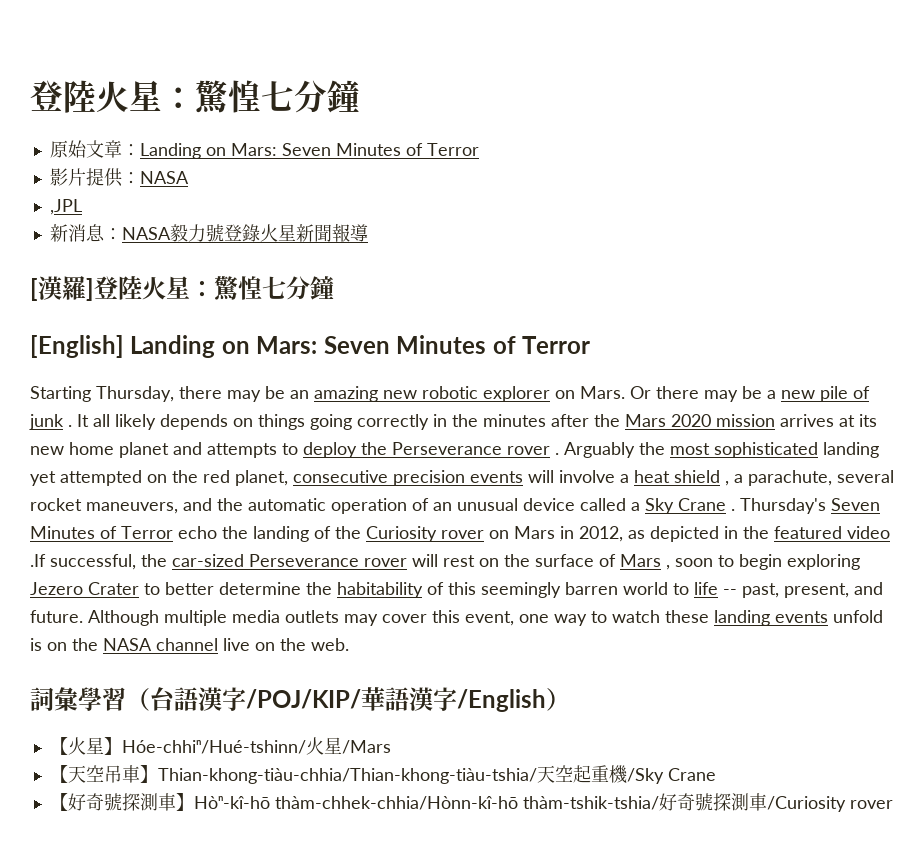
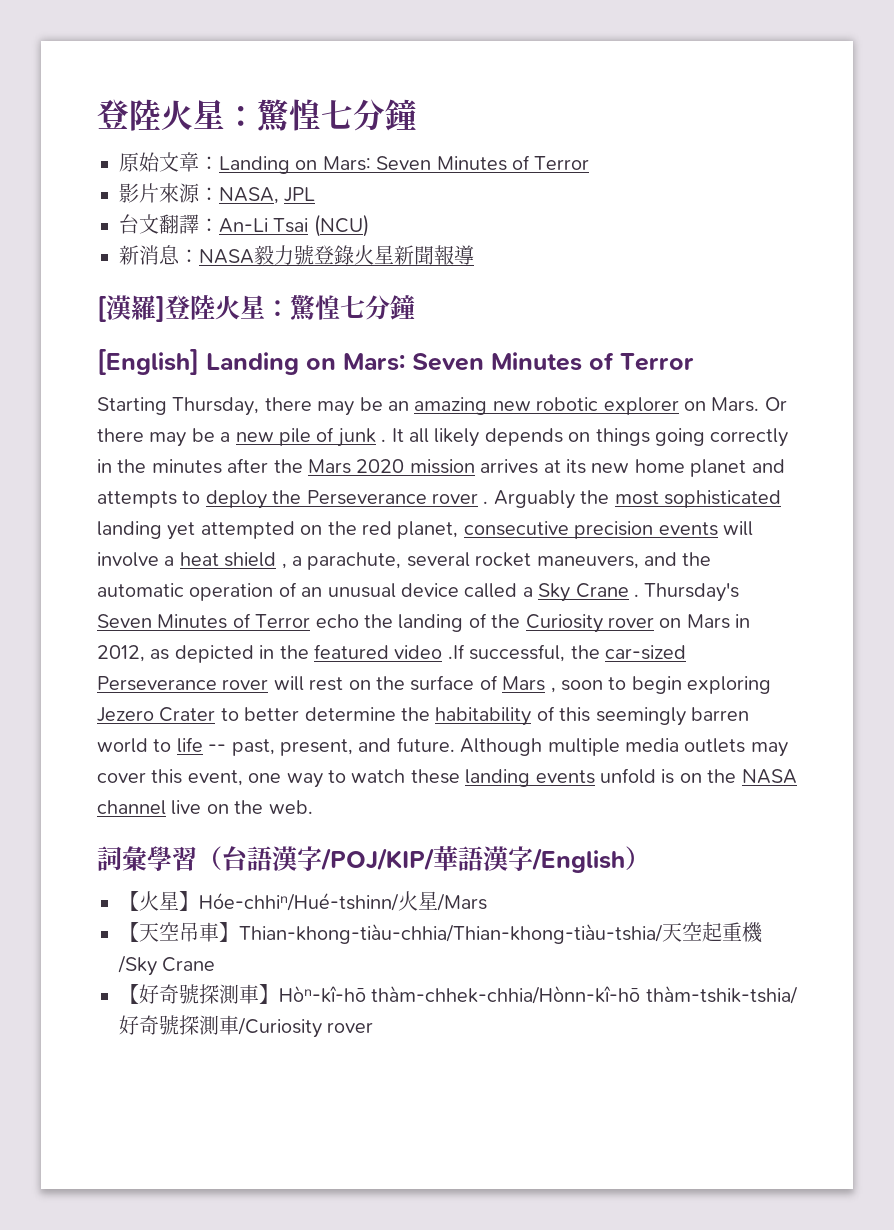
[85,168,189,187] [49,199,82,215] 提供：NASA // ,JPL -> [159,183,316,204] [119,214,369,237] 來源：NASA, JPL // 台文翻譯：An-Li Tsai (NCU)

